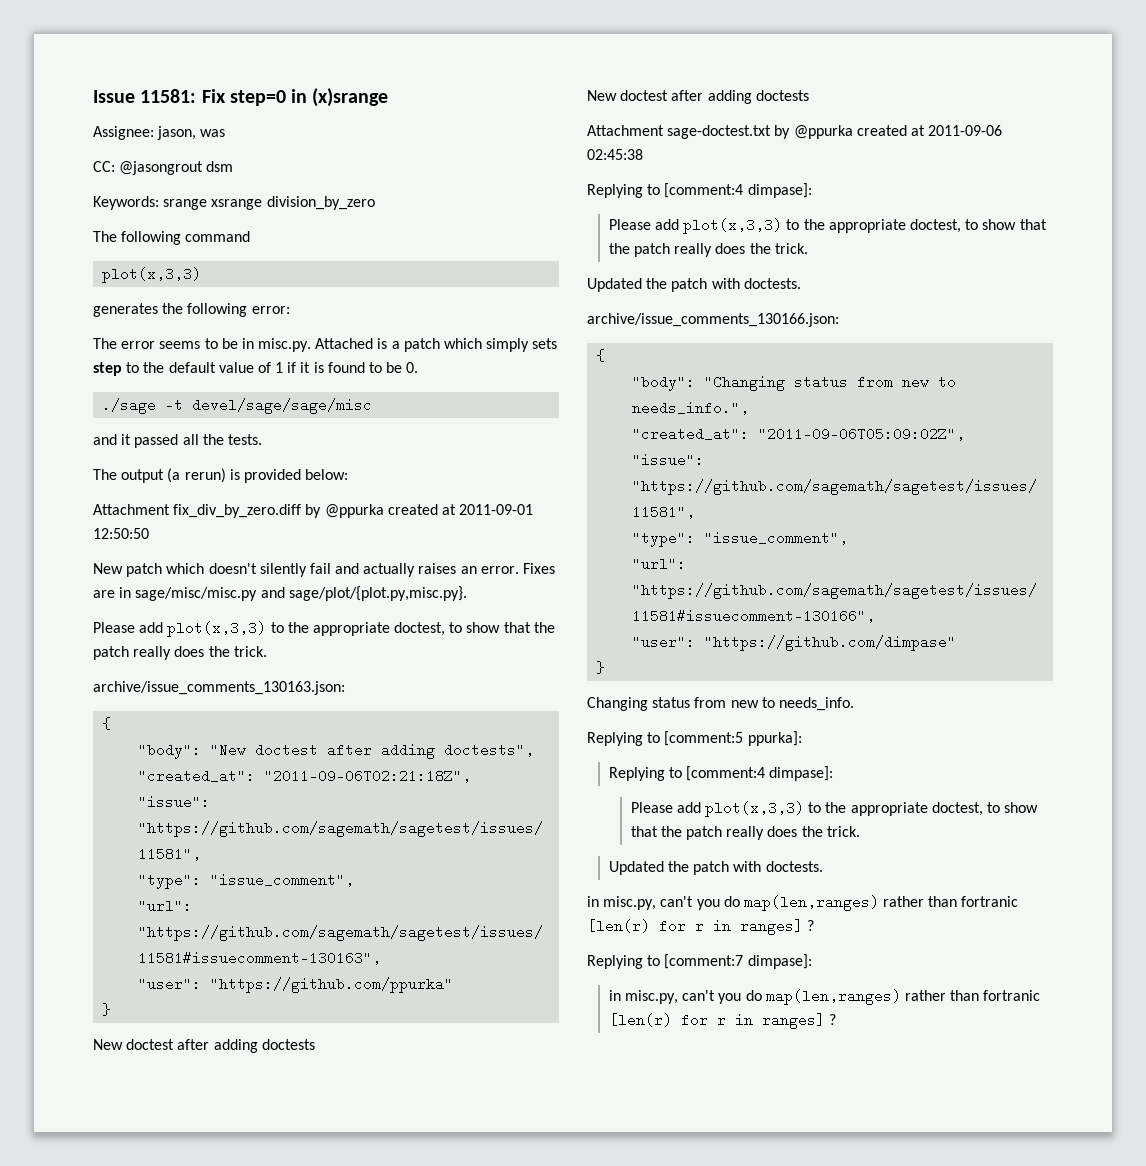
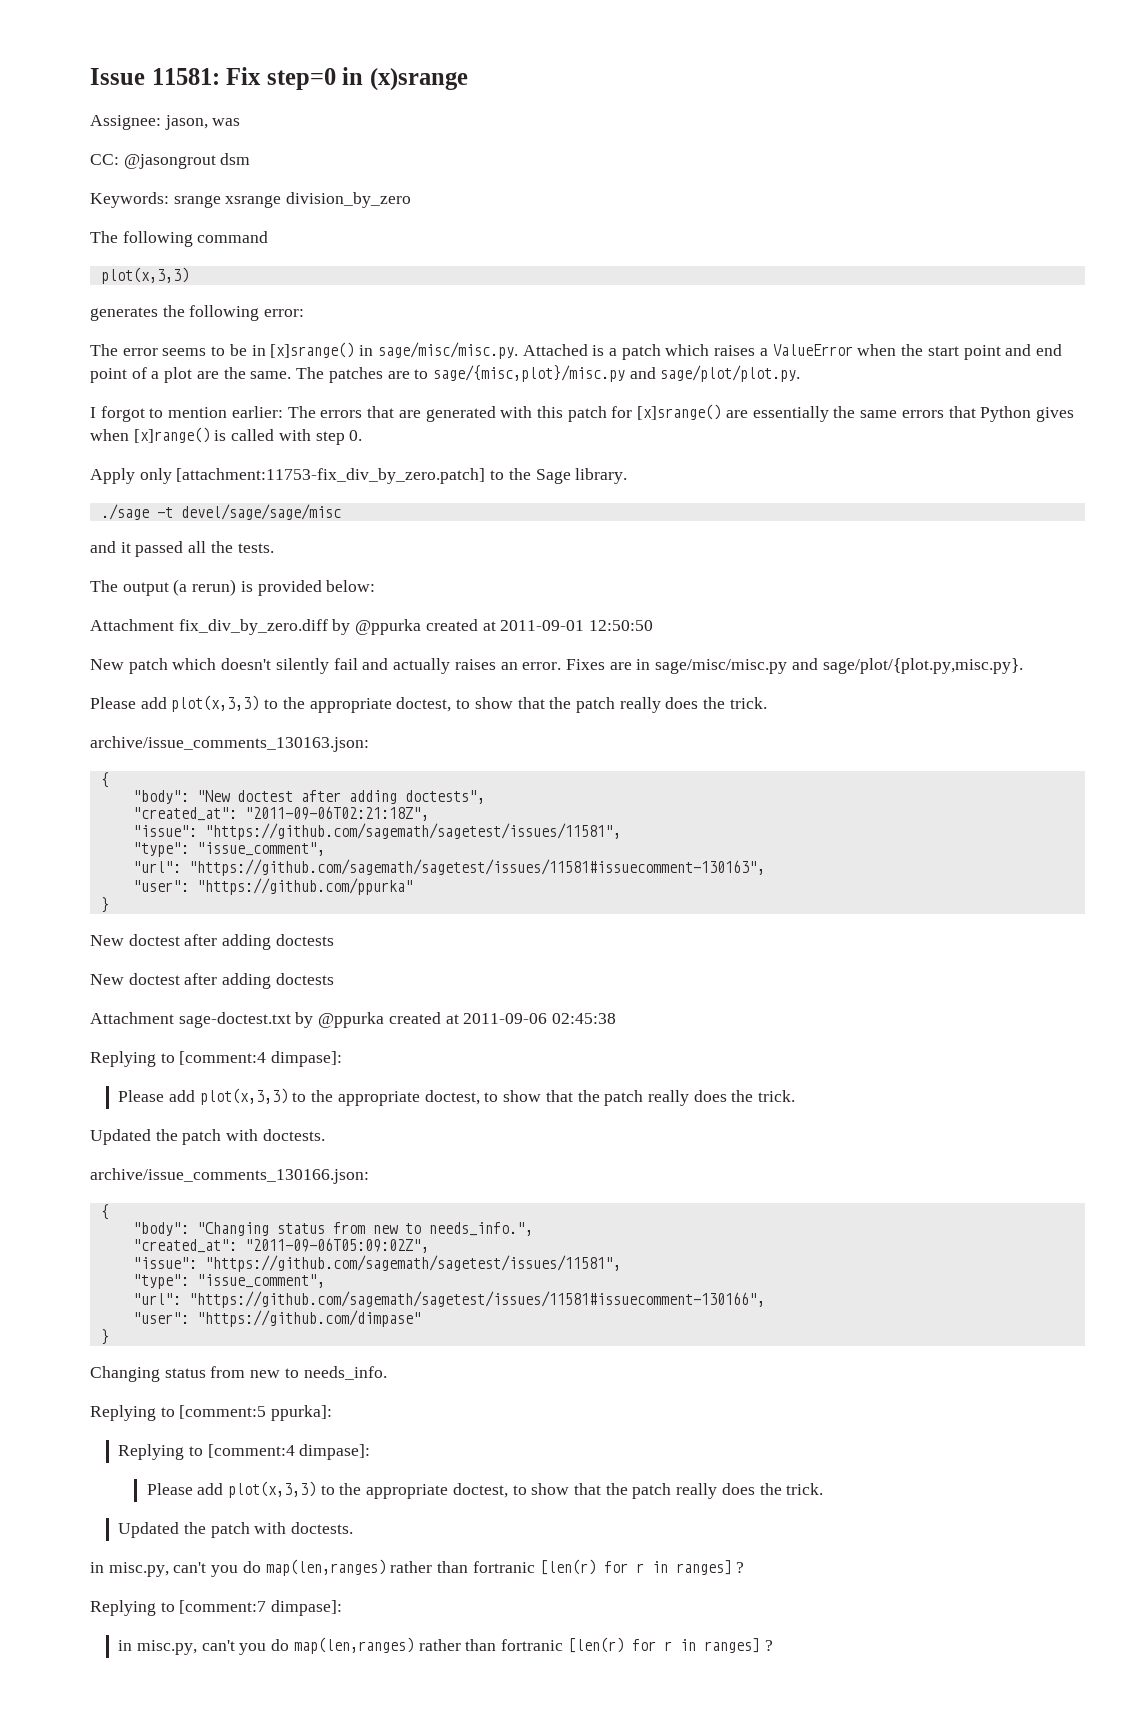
[258,338,312,352] misc.py. -> [270,342,518,359] [x]srange() in sage/misc/misc.py.
[486,338,558,352] [93,362,419,376] simply sets step to the default value of 1 if it is found to be 0. -> [714,344,1062,360] [90,365,801,383] [90,404,1074,422] [90,427,363,445] [90,468,628,484] raises a ValueError when the start point and end point of a plot are the same. The patches are to sage/{misc,plot}/misc.py and sage/plot/plot.py. // I forgot to mention earlier: The errors that are generated with this patch for [x]srange() are essentially the same errors that Python gives when [x]range() is called with step 0. // Apply only [attachment:11753-fix_div_by_zero.patch] to the Sage library.

